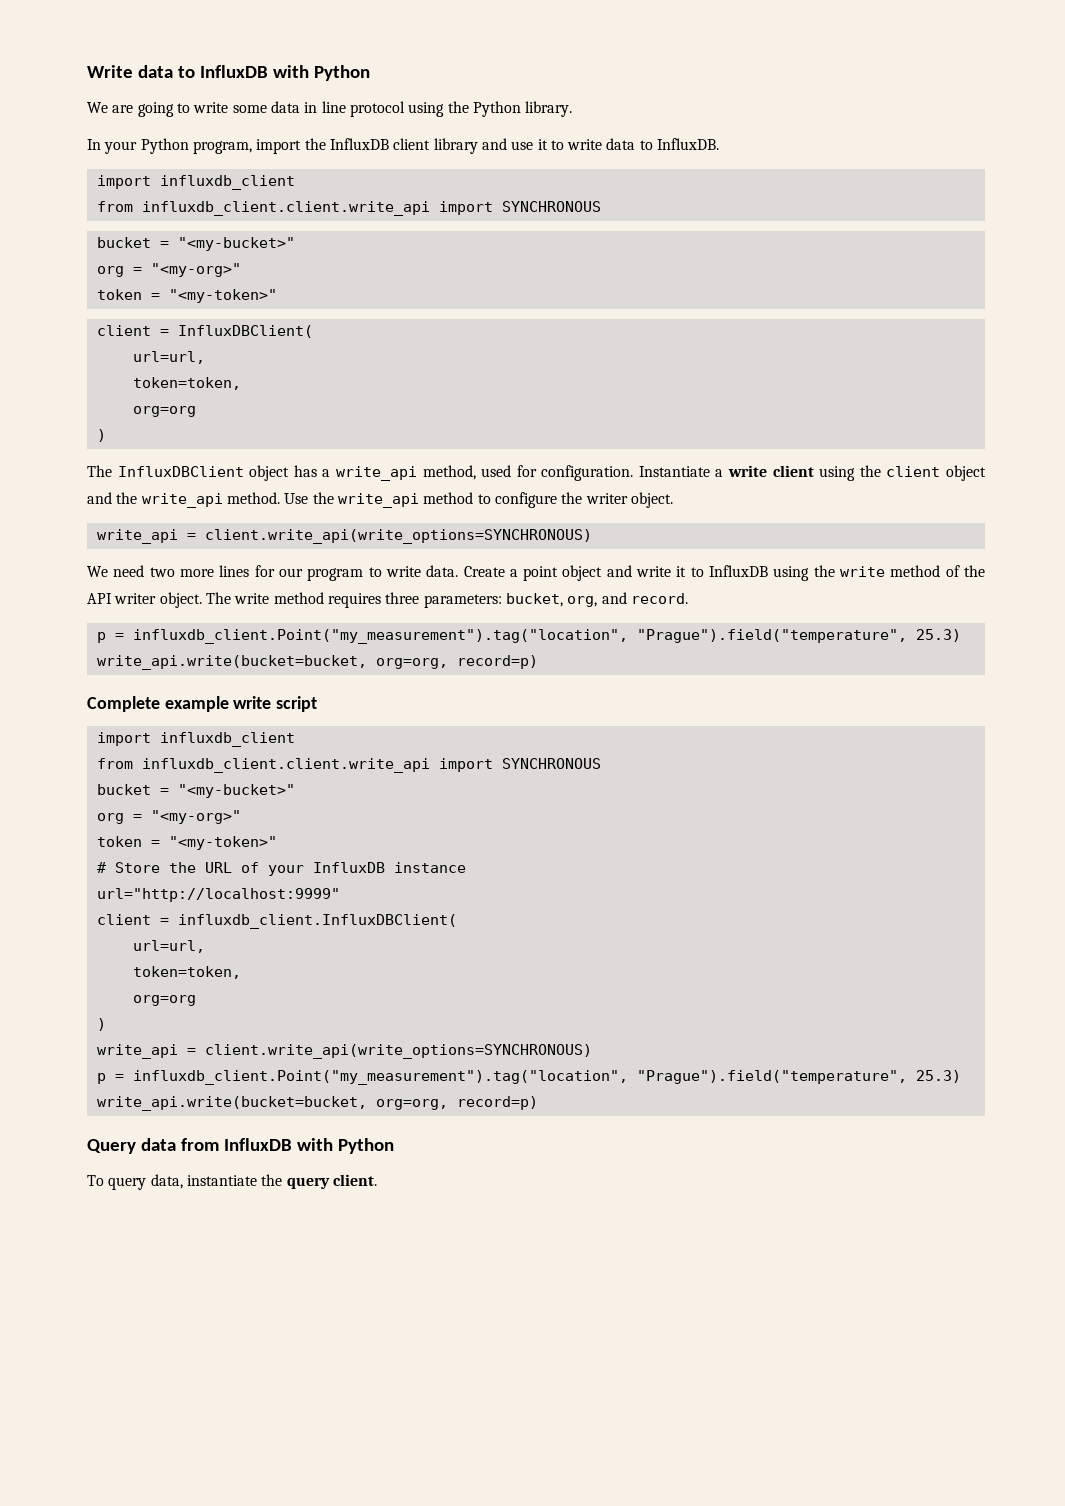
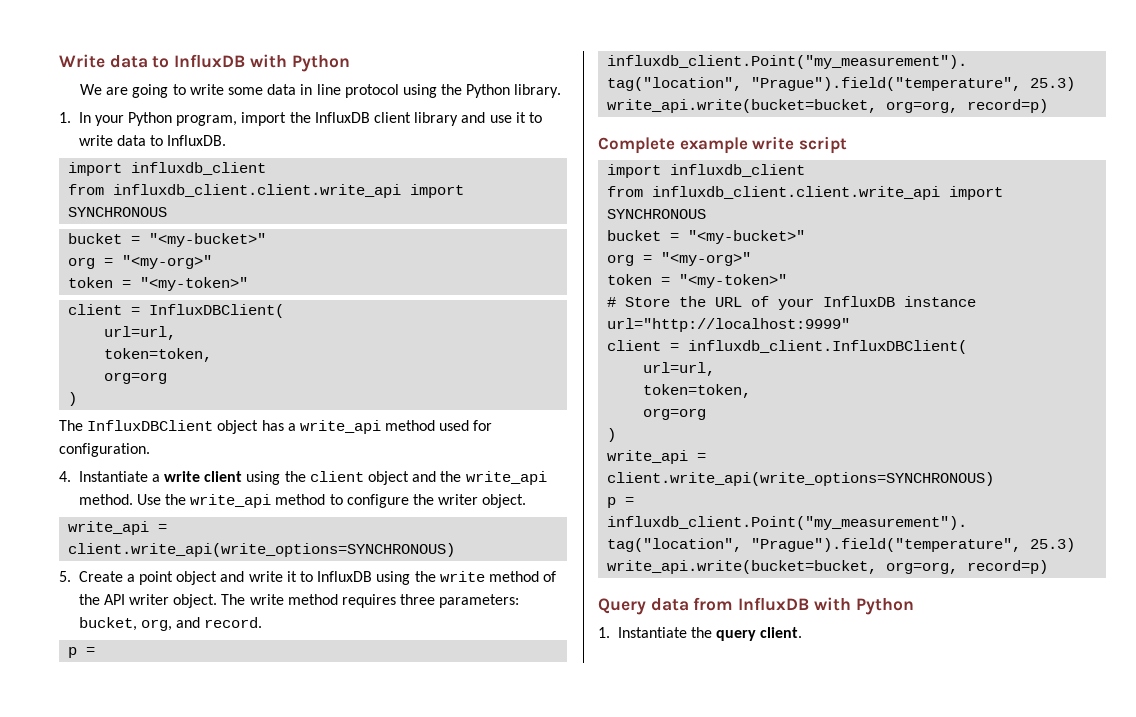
(573, 109) none -> [59,112,71,123] 1.
[422,465,476,480] method, -> [385,420,436,431] method
(634, 473) none -> [59,471,71,482] // 4.
[87,565,459,581] We need two more lines for our program to write data. -> [59,571,71,582] 5.
[87,1174,257,1190] To query data, instantiate -> [598,627,687,638] 1. Instantiate

